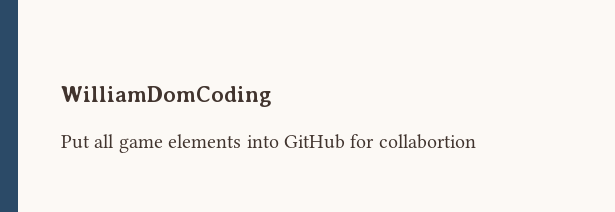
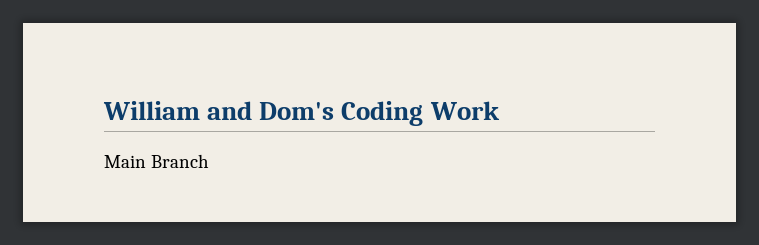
[61,86,271,107] [61,134,476,153] WilliamDomCoding // Put all game elements into GitHub for collabortion -> [103,101,500,126] [104,154,210,168] William and Dom's Coding Work // Main Branch

